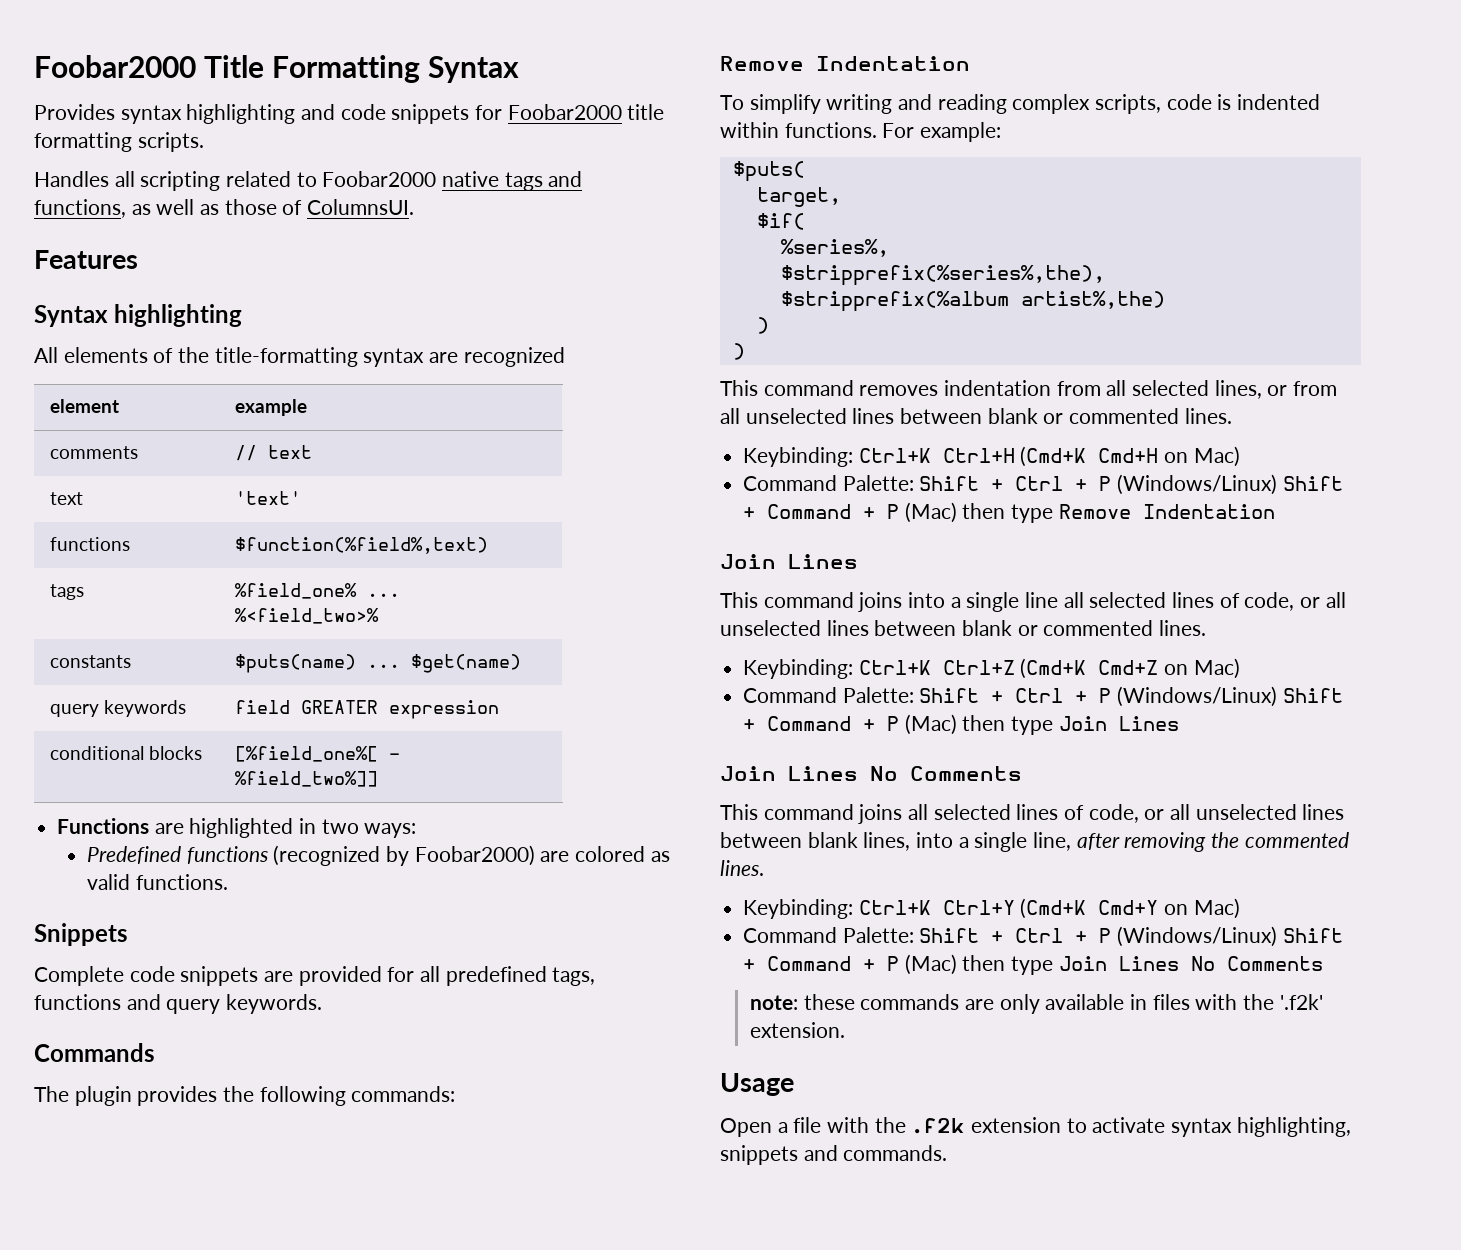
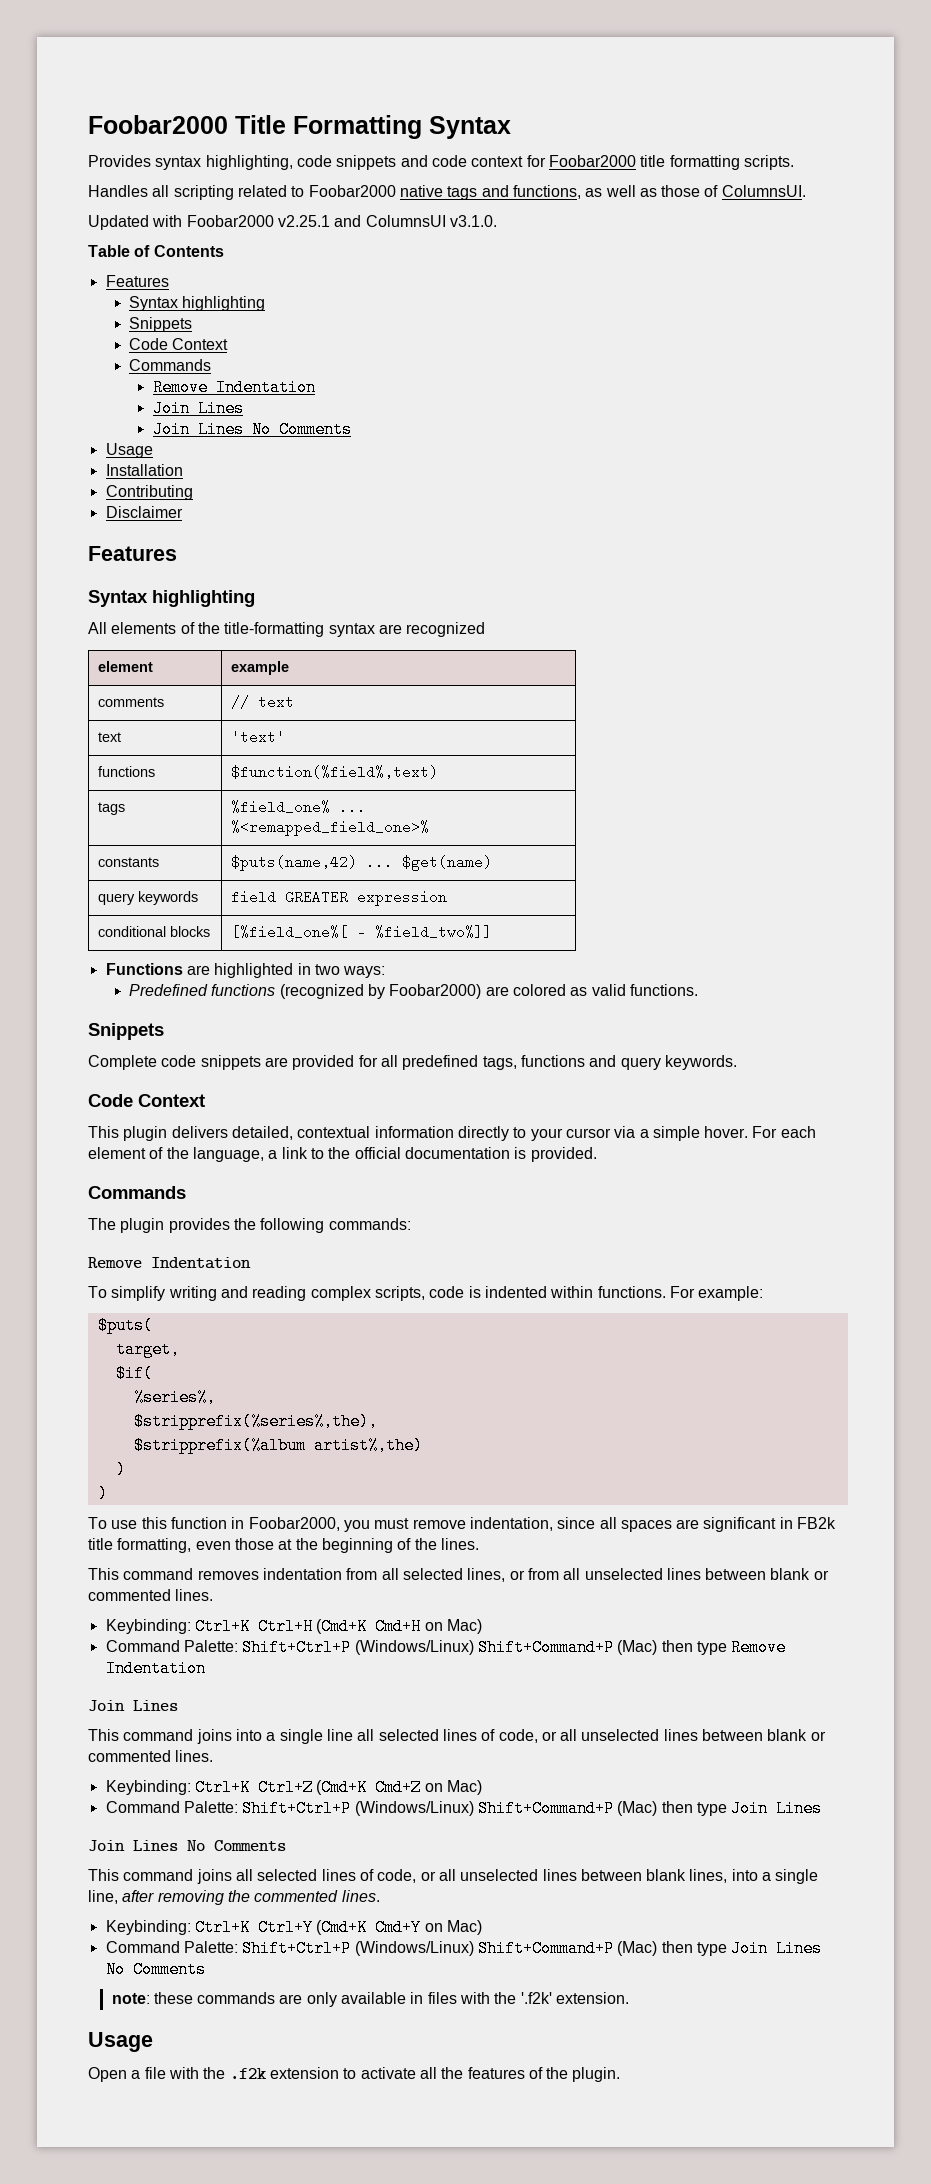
[186,104,296,124] highlighting -> [205,155,397,170] highlighting, code snippets
[391,104,470,124] snippets -> [471,156,524,167] context
(415, 207) none -> [88,215,497,230] [88,245,224,257] [105,275,169,287] [129,296,266,311] [129,317,193,332] [129,338,229,350] [129,359,212,371] [152,379,316,396] [152,400,244,417] [152,421,352,438] [105,443,153,458] [105,464,183,476] [105,485,193,500] [105,506,183,518] // Updated with Foobar2000 v2.25.1 and ColumnsUI v3.1.0. // Table of Contents // Features // Syntax highlighting // Snippets // Code Context // Commands // Remove Indentation // Join Lines // Join Lines No Comments // Usage // Installation // Contributing // Disclaimer
[234,608,379,624] %<field_two>% -> [230,820,429,836] %<remapped_field_one>%
[234,654,356,673] $puts(name) -> [230,855,357,871] $puts(name,42)
(323, 1004) none -> [88,1094,205,1107] [88,1126,816,1141] [88,1147,597,1162] // Code Context // This plugin delivers detailed, contextual information directly to your cursor via a simple hover. For each element of the language, a link to the official documentation is provided.
(745, 351) none -> [88,1517,837,1532] [88,1538,479,1553] // To use this function in Foobar2000, you must remove indentation, since all spaces are significant in FB2k title formatting, even those at the beginning of the lines.
[919,474,1343,495] [743,504,900,519] Shift + Ctrl + P (Windows/Linux) Shift + Command + P -> [242,1639,614,1656] Shift+Ctrl+P (Windows/Linux) Shift+Command+P
[919,686,1343,707] [743,716,900,731] Shift + Ctrl + P (Windows/Linux) Shift + Command + P -> [242,1800,614,1817] Shift+Ctrl+P (Windows/Linux) Shift+Command+P
[919,926,1343,947] [743,956,900,971] Shift + Ctrl + P (Windows/Linux) Shift + Command + P -> [242,1940,614,1957] Shift+Ctrl+P (Windows/Linux) Shift+Command+P
[1171,1117,1351,1137] [720,1145,948,1165] syntax highlighting, snippets and commands. -> [419,2067,621,2082] all the features of the plugin.

